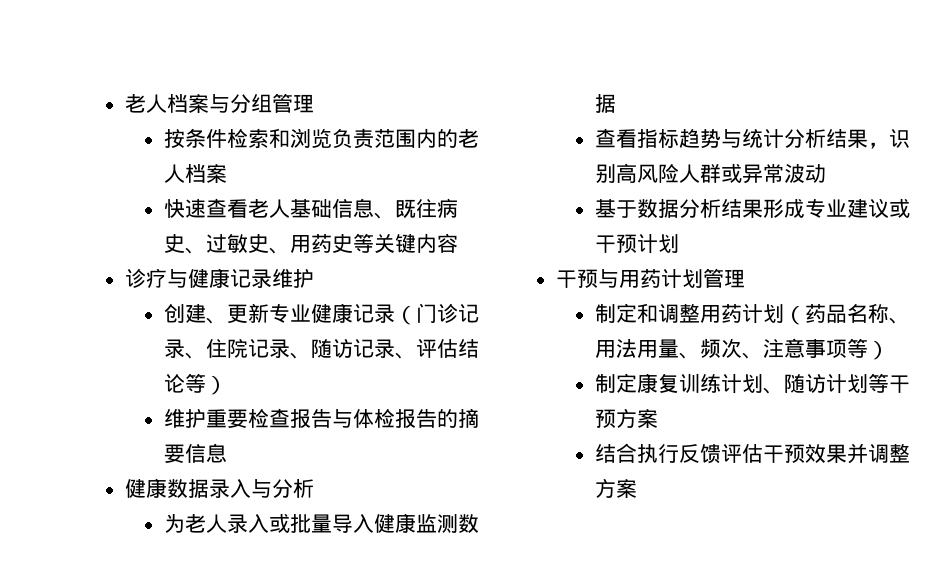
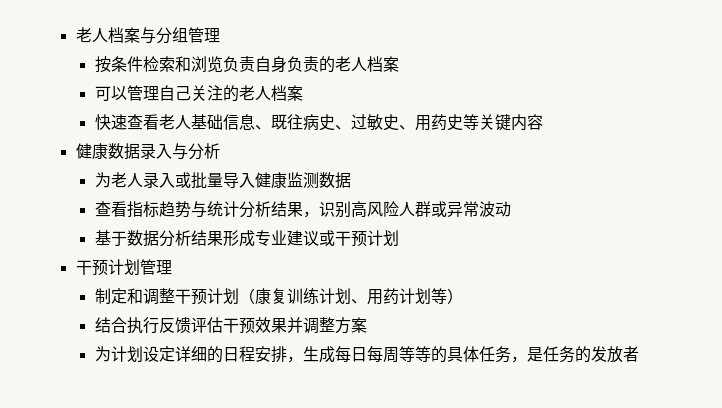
[374,128,438,148] 范围内 -> [254,56,399,73] [94,85,223,101] 自身负责的老人档案 // 可以管理自己关注
[125,268,315,288] [164,303,480,325] [164,339,480,359] [164,373,228,395] [164,408,480,429] [164,443,228,463] // 诊疗与健康记录维护 // 创建、更新专业健康记录（门诊记录、住院记录、随访记录、评估结论等） // 维护重要检查报告与体检报告的摘要信息 -> (543, 122) none
[598,269,662,288] 与用药 -> (108, 267) none
[700,303,911,325] [595,338,890,360] [595,373,911,394] [595,408,659,428] 用药计划（药品名称、用法用量、频次、注意事项等） // 制定康复训练计划、随访计划等干预方案 -> [174,288,463,305] 干预计划（康复训练计划、用药计划等）
(638, 488) none -> [94,346,639,363] // 为计划设定详细的日程安排，生成每日每周等等的具体任务，是任务的发放者

